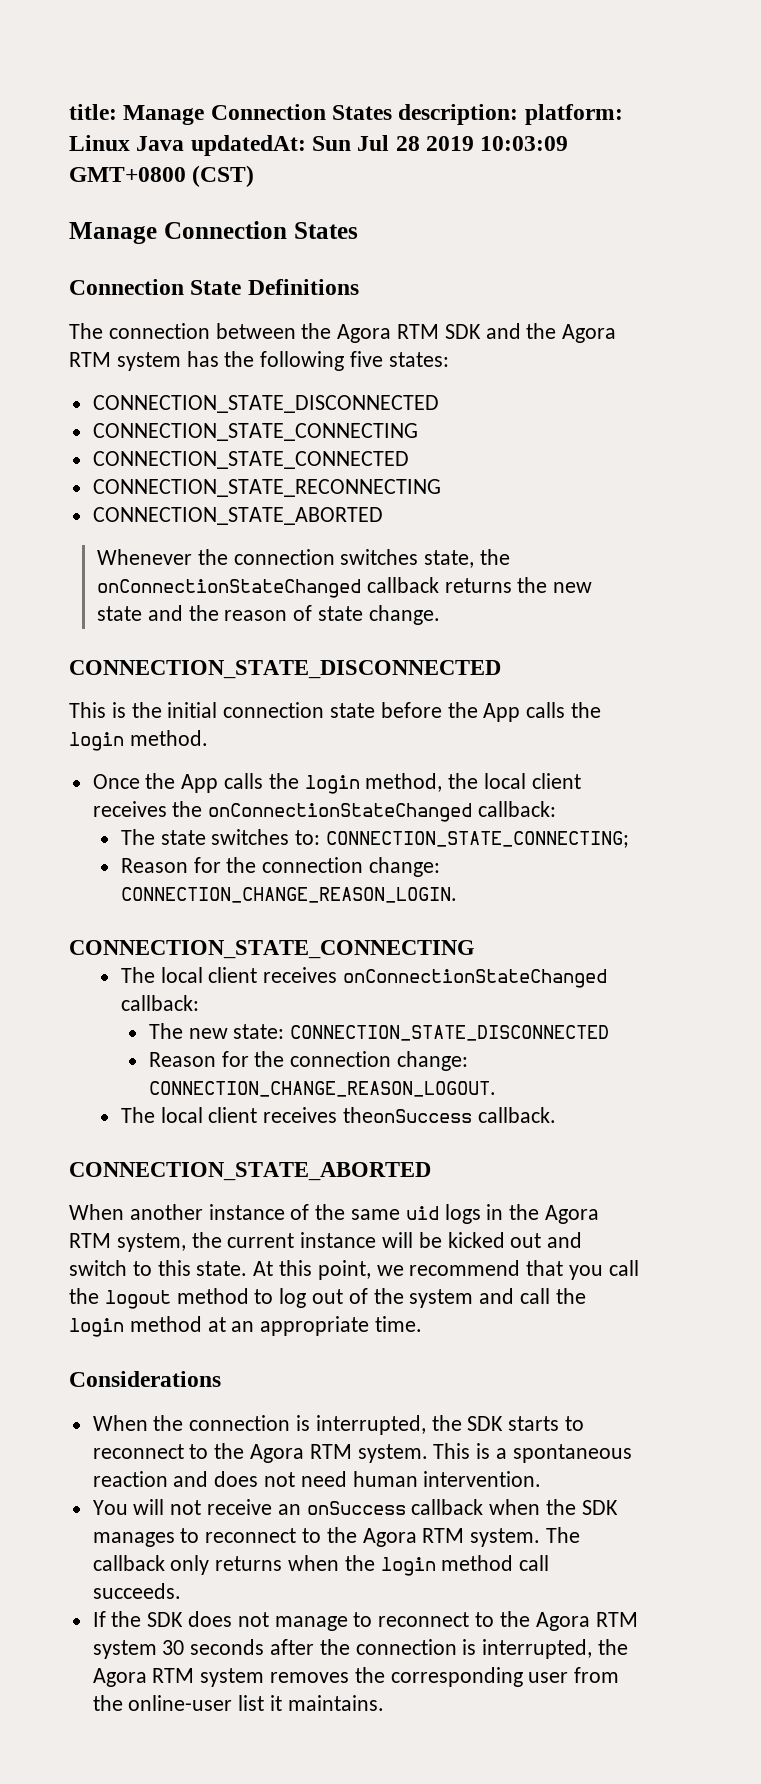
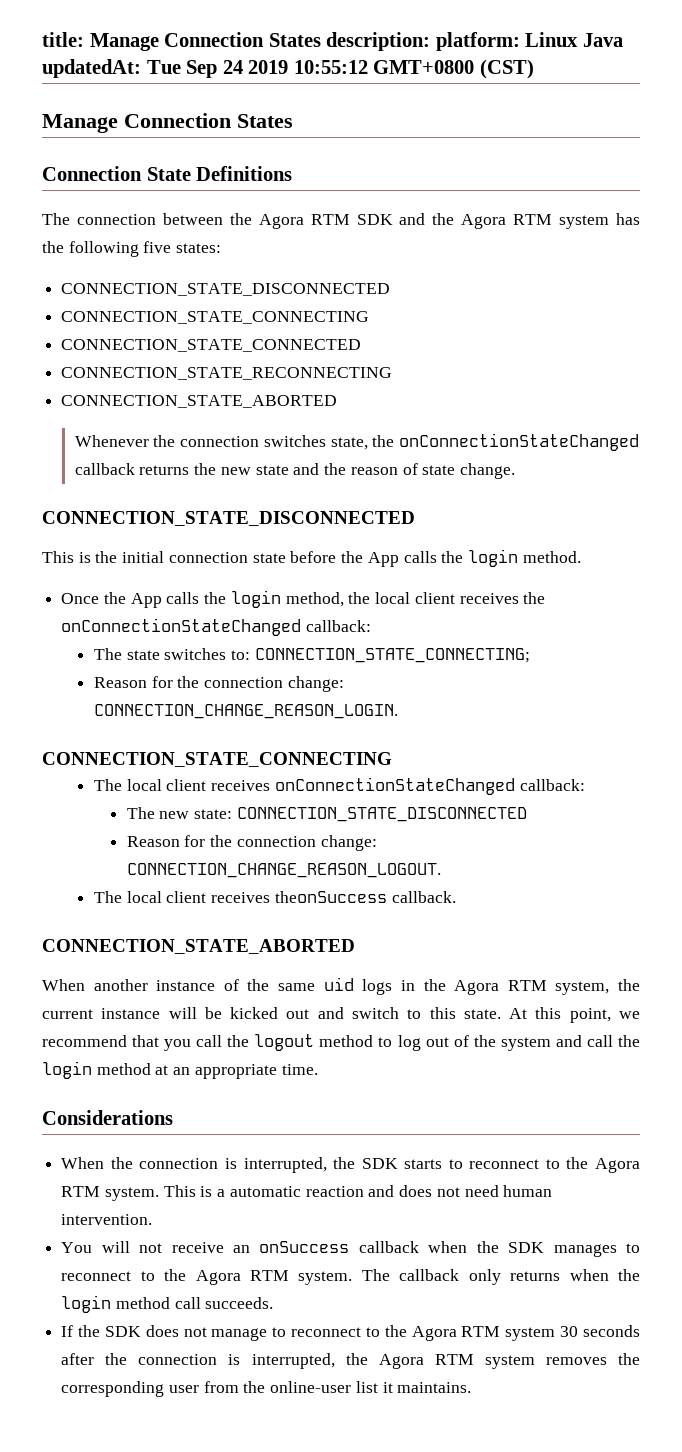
[312,135,569,151] Sun Jul 28 2019 10:03:09 -> [146,60,368,78] Tue Sep 24 2019 10:55:12
[512,1444,632,1463] spontaneous -> [229,1186,301,1197] automatic

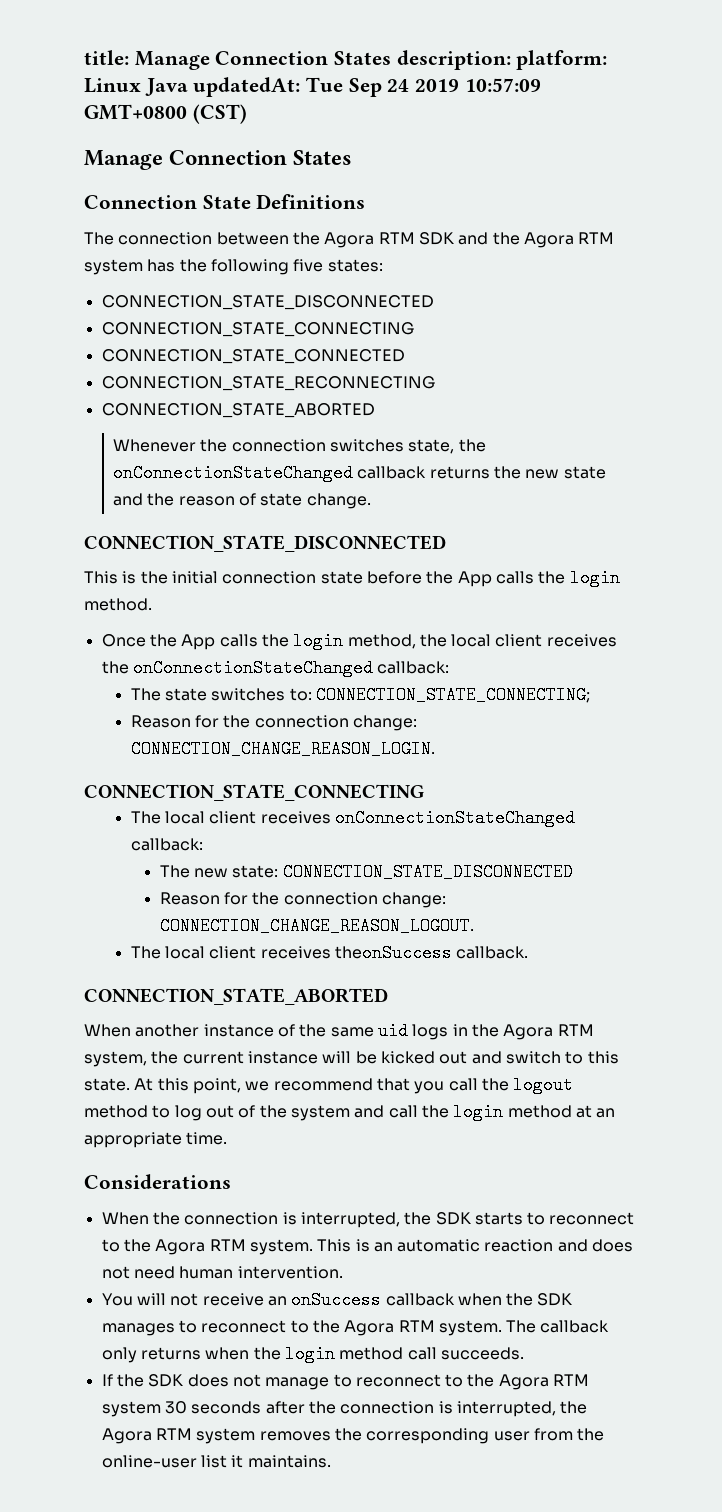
[293,60,368,74] 10:55:12 -> [464,78,541,92] 10:57:09
[217,1189,226,1197] a -> [373,1242,393,1252] an

